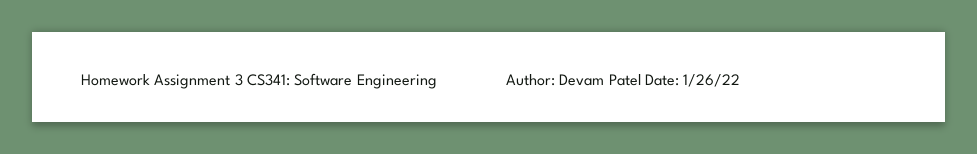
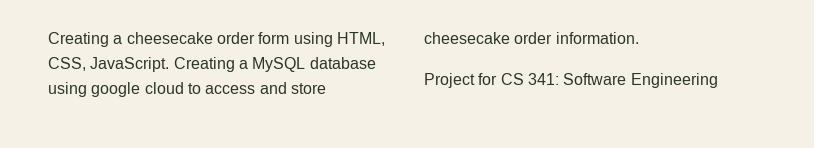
[81,73,741,89] Homework Assignment 3 CS341: Software Engineering Author: Devam Patel Date: 1/26/22 -> [48,32,385,47] [48,57,376,72] [48,82,326,97] [424,32,639,44] [424,73,718,88] Creating a cheesecake order form using HTML, CSS, JavaScript. Creating a MySQL database using google cloud to access and store cheesecake order information. // Project for CS 341: Software Engineering

